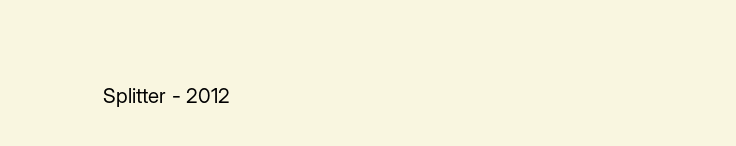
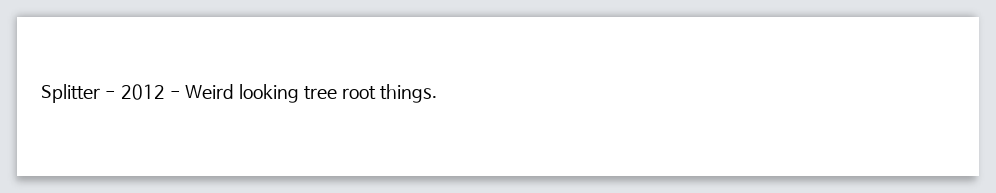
(231, 95) none -> [169,84,437,103] - Weird looking tree root things.

